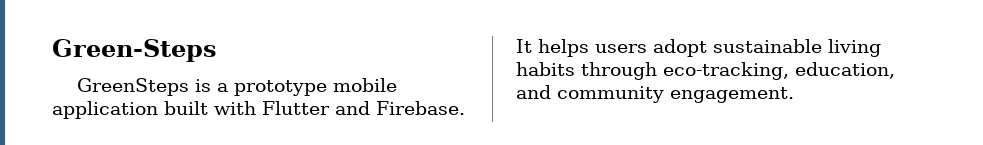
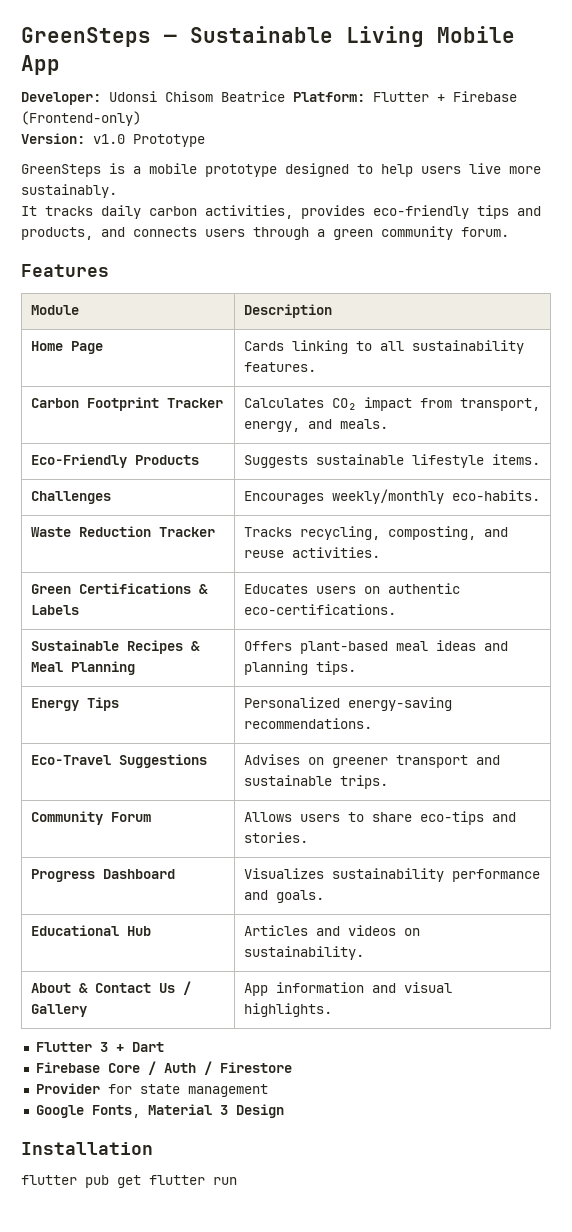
[52,39,217,62] [77,78,398,96] [52,101,465,119] [516,39,881,57] [516,62,895,80] [516,85,794,103] Green-Steps // GreenSteps is a prototype mobile application built with Flutter and Firebase. It helps users adopt sustainable living habits through eco-tracking, education, and community engagement. -> [21,26,515,47] [21,55,60,75] [21,91,517,105] [21,111,141,126] [21,133,205,147] [21,163,541,177] [21,184,117,198] [21,205,541,219] [21,226,509,240] [21,264,109,277] [31,305,80,315] [244,304,333,318] [31,341,104,354] [244,340,525,354] [244,362,317,372] [31,397,224,411] [244,397,541,411] [244,419,389,432] [31,454,200,468] [244,454,541,468] [31,491,112,504] [244,489,541,504] [31,526,216,537] [244,526,509,540] [244,547,381,558] [31,583,209,594] [31,605,80,615] [244,583,461,594] [244,604,397,615] [31,640,201,654] [31,661,136,675] [244,640,509,654] [244,661,357,675] [31,697,120,711] [244,697,453,711] [244,718,373,729] [31,754,208,768] [244,754,501,768] [244,775,389,789] [31,811,152,825] [244,811,517,825] [244,832,309,843] [31,869,176,882] [244,868,541,882] [244,890,325,903] [31,925,152,936] [244,925,421,936] [244,946,365,960] [31,981,192,995] [31,1004,88,1017] [244,982,453,996] [244,1003,333,1017] [35,1042,164,1052] [35,1061,292,1075] [35,1083,268,1097] [35,1104,284,1118] [21,1142,153,1155] [21,1175,237,1188] GreenSteps — Sustainable Living Mobile App // Developer: Udonsi Chisom Beatrice Platform: Flutter + Firebase (Frontend-only) // Version: v1.0 Prototype // GreenSteps is a mobile prototype designed to help users live more sustainably. // It tracks daily carbon activities, provides eco-friendly tips and products, and connects users through a green community forum. // Features // Module | Description // Home Page | Cards linking to all sustainability features. // Carbon Footprint Tracker | Calculates CO₂ impact from transport, energy, and meals. // Eco-Friendly Products | Suggests sustainable lifestyle items. // Challenges | Encourages weekly/monthly eco-habits. // Waste Reduction Tracker | Tracks recycling, composting, and reuse activities. // Green Certifications & Labels | Educates users on authentic eco-certifications. // Sustainable Recipes & Meal Planning | Offers plant-based meal ideas and planning tips. // Energy Tips | Personalized energy-saving recommendations. // Eco-Travel Suggestions | Advises on greener transport and sustainable trips. // Community Forum | Allows users to share eco-tips and stories. // Progress Dashboard | Visualizes sustainability performance and goals. // Educational Hub | Articles and videos on sustainability. // About & Contact Us / Gallery | App information and visual highlights. // Flutter 3 + Dart // Firebase Core / Auth / Firestore // Provider for state management // Google Fonts, Material 3 Design // Installation // flutter pub get flutter run

